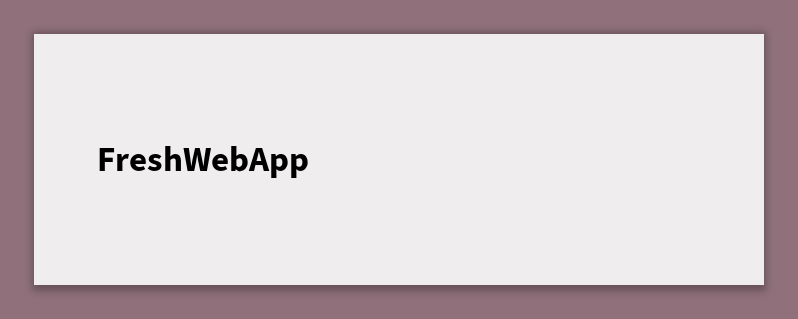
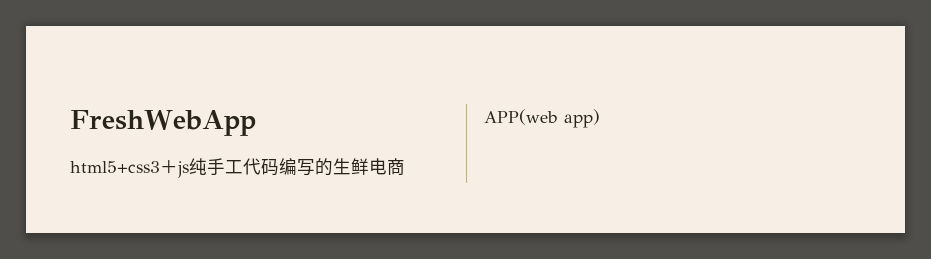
(309, 162) none -> [70,158,405,178] [484,109,600,128] // html5+css3＋js纯手工代码编写的生鲜电商APP(web app)

